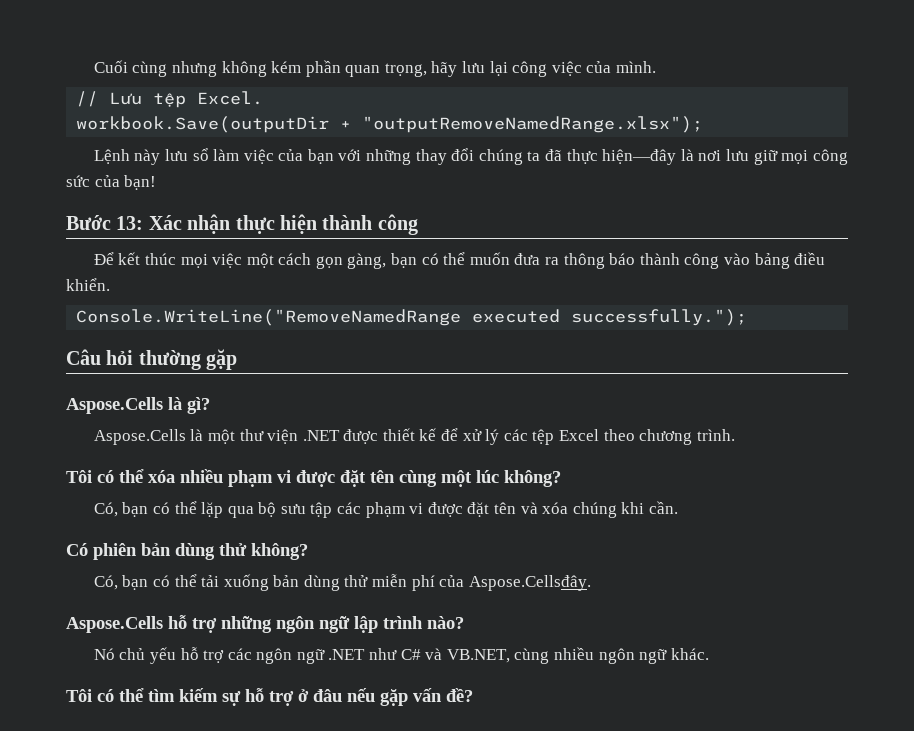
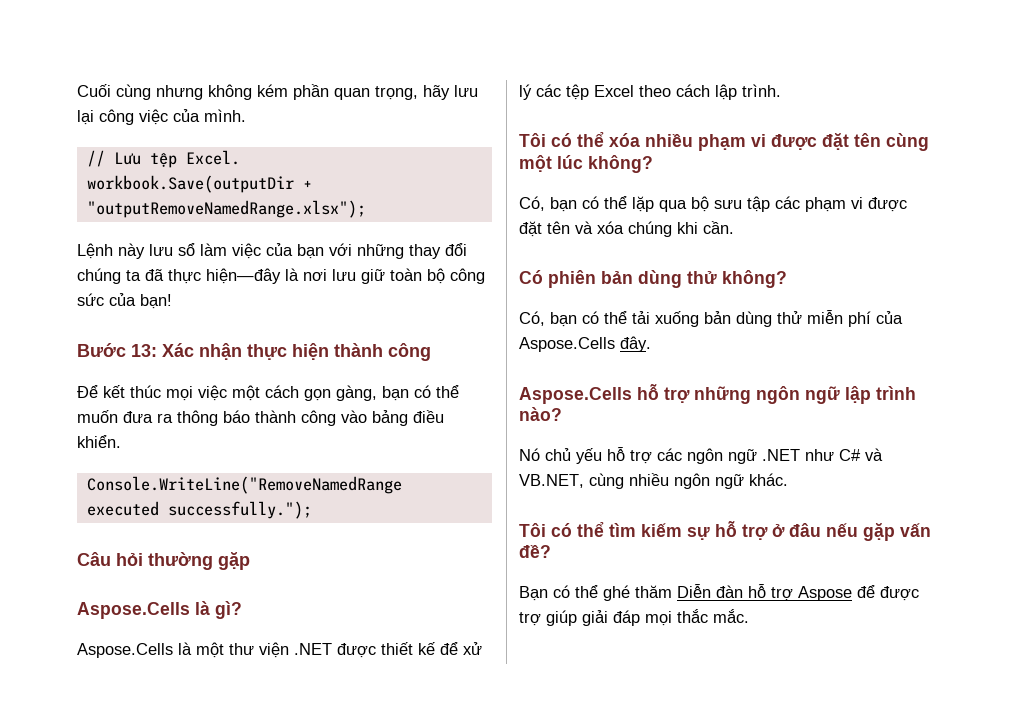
[781,150,809,164] mọi -> [390,268,445,284] toàn bộ
[639,429,693,445] chương -> [676,84,737,100] cách lập
[468,575,591,591] Aspose.Cellsđây. -> [519,336,651,352] Aspose.Cells đây.
(473, 695) none -> [519,584,919,601] [519,609,749,626] // Bạn có thể ghé thăm Diễn đàn hỗ trợ Aspose để được trợ giúp giải đáp mọi thắc mắc.

